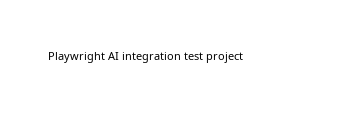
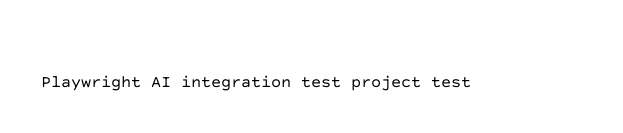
(243, 57) none -> [431,76,471,88] test

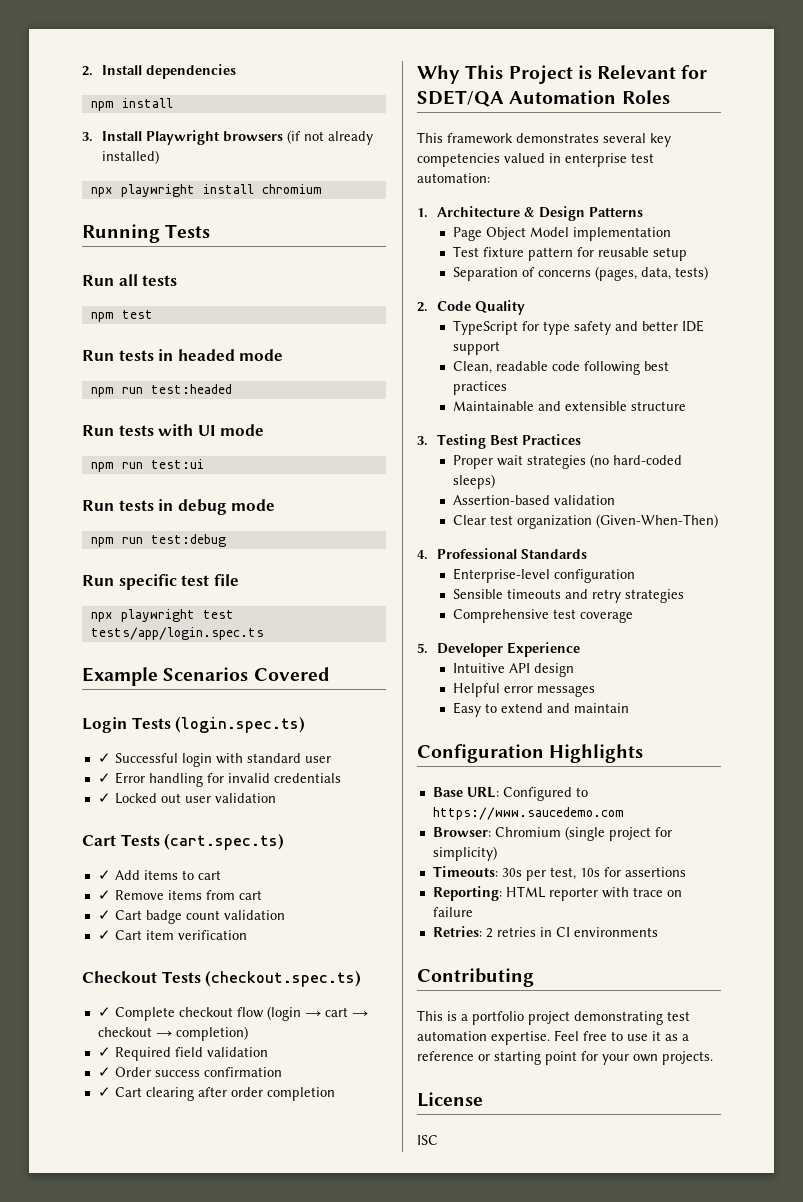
[41,75,471,91] Playwright AI integration test project test -> [82,64,237,79] [90,98,173,111] [82,130,374,145] [102,150,160,164] [90,184,322,197] [82,224,211,243] [82,274,178,286] [90,310,153,322] [82,349,284,361] [90,384,232,397] [82,424,265,436] [90,459,204,472] [82,499,276,515] [90,534,226,547] [82,574,239,590] [90,609,234,622] [90,627,264,640] [82,667,330,686] [82,716,306,733] [97,753,331,767] [97,772,341,787] [97,793,276,804] [82,833,285,850] [97,870,221,880] [97,890,262,900] [97,910,285,924] [97,930,247,940] [82,970,362,987] [97,1006,368,1021] [97,1026,248,1041] [97,1047,268,1061] [97,1067,282,1077] [97,1087,335,1101] [417,65,708,84] [417,90,670,107] [417,132,671,147] [417,153,654,167] [417,173,490,183] [417,206,644,221] [453,227,672,241] [453,246,688,261] [453,266,709,281] [417,300,526,315] [453,320,705,335] [453,341,501,355] [453,361,670,375] [453,381,508,395] [453,401,687,411] [417,434,582,449] [453,454,683,469] [453,474,496,489] [453,495,616,505] [453,514,719,529] [417,548,588,560] [453,568,636,583] [453,589,685,603] [453,609,634,623] [417,642,581,657] [453,663,575,677] [453,683,596,697] [453,702,630,717] [417,744,644,763] [432,787,588,801] [432,807,624,820] [432,826,672,841] [432,846,497,861] [432,866,686,881] [432,886,682,901] [432,907,473,917] [432,926,658,938] [417,968,534,987] [417,1010,690,1025] [417,1030,689,1045] [417,1051,713,1065] [417,1092,483,1107] [417,1135,438,1145] 2. Install dependencies // npm install // 3. Install Playwright browsers (if not already installed) // npx playwright install chromium // Running Tests // Run all tests // npm test // Run tests in headed mode // npm run test:headed // Run tests with UI mode // npm run test:ui // Run tests in debug mode // npm run test:debug // Run specific test file // npx playwright test tests/app/login.spec.ts // Example Scenarios Covered // Login Tests (login.spec.ts) // ✓ Successful login with standard user // ✓ Error handling for invalid credentials // ✓ Locked out user validation // Cart Tests (cart.spec.ts) // ✓ Add items to cart // ✓ Remove items from cart // ✓ Cart badge count validation // ✓ Cart item verification // Checkout Tests (checkout.spec.ts) // ✓ Complete checkout flow (login → cart → checkout → completion) // ✓ Required field validation // ✓ Order success confirmation // ✓ Cart clearing after order completion // Why This Project is Relevant for SDET/QA Automation Roles // This framework demonstrates several key competencies valued in enterprise test automation: // 1. Architecture & Design Patterns // Page Object Model implementation // Test fixture pattern for reusable setup // Separation of concerns (pages, data, tests) // 2. Code Quality // TypeScript for type safety and better IDE support // Clean, readable code following best practices // Maintainable and extensible structure // 3. Testing Best Practices // Proper wait strategies (no hard-coded sleeps) // Assertion-based validation // Clear test organization (Given-When-Then) // 4. Professional Standards // Enterprise-level configuration // Sensible timeouts and retry strategies // Comprehensive test coverage // 5. Developer Experience // Intuitive API design // Helpful error messages // Easy to extend and maintain // Configuration Highlights // Base URL: Configured to https://www.saucedemo.com // Browser: Chromium (single project for simplicity) // Timeouts: 30s per test, 10s for assertions // Reporting: HTML reporter with trace on failure // Retries: 2 retries in CI environments // Contributing // This is a portfolio project demonstrating test automation expertise. Feel free to use it as a reference or starting point for your own projects. // License // ISC

